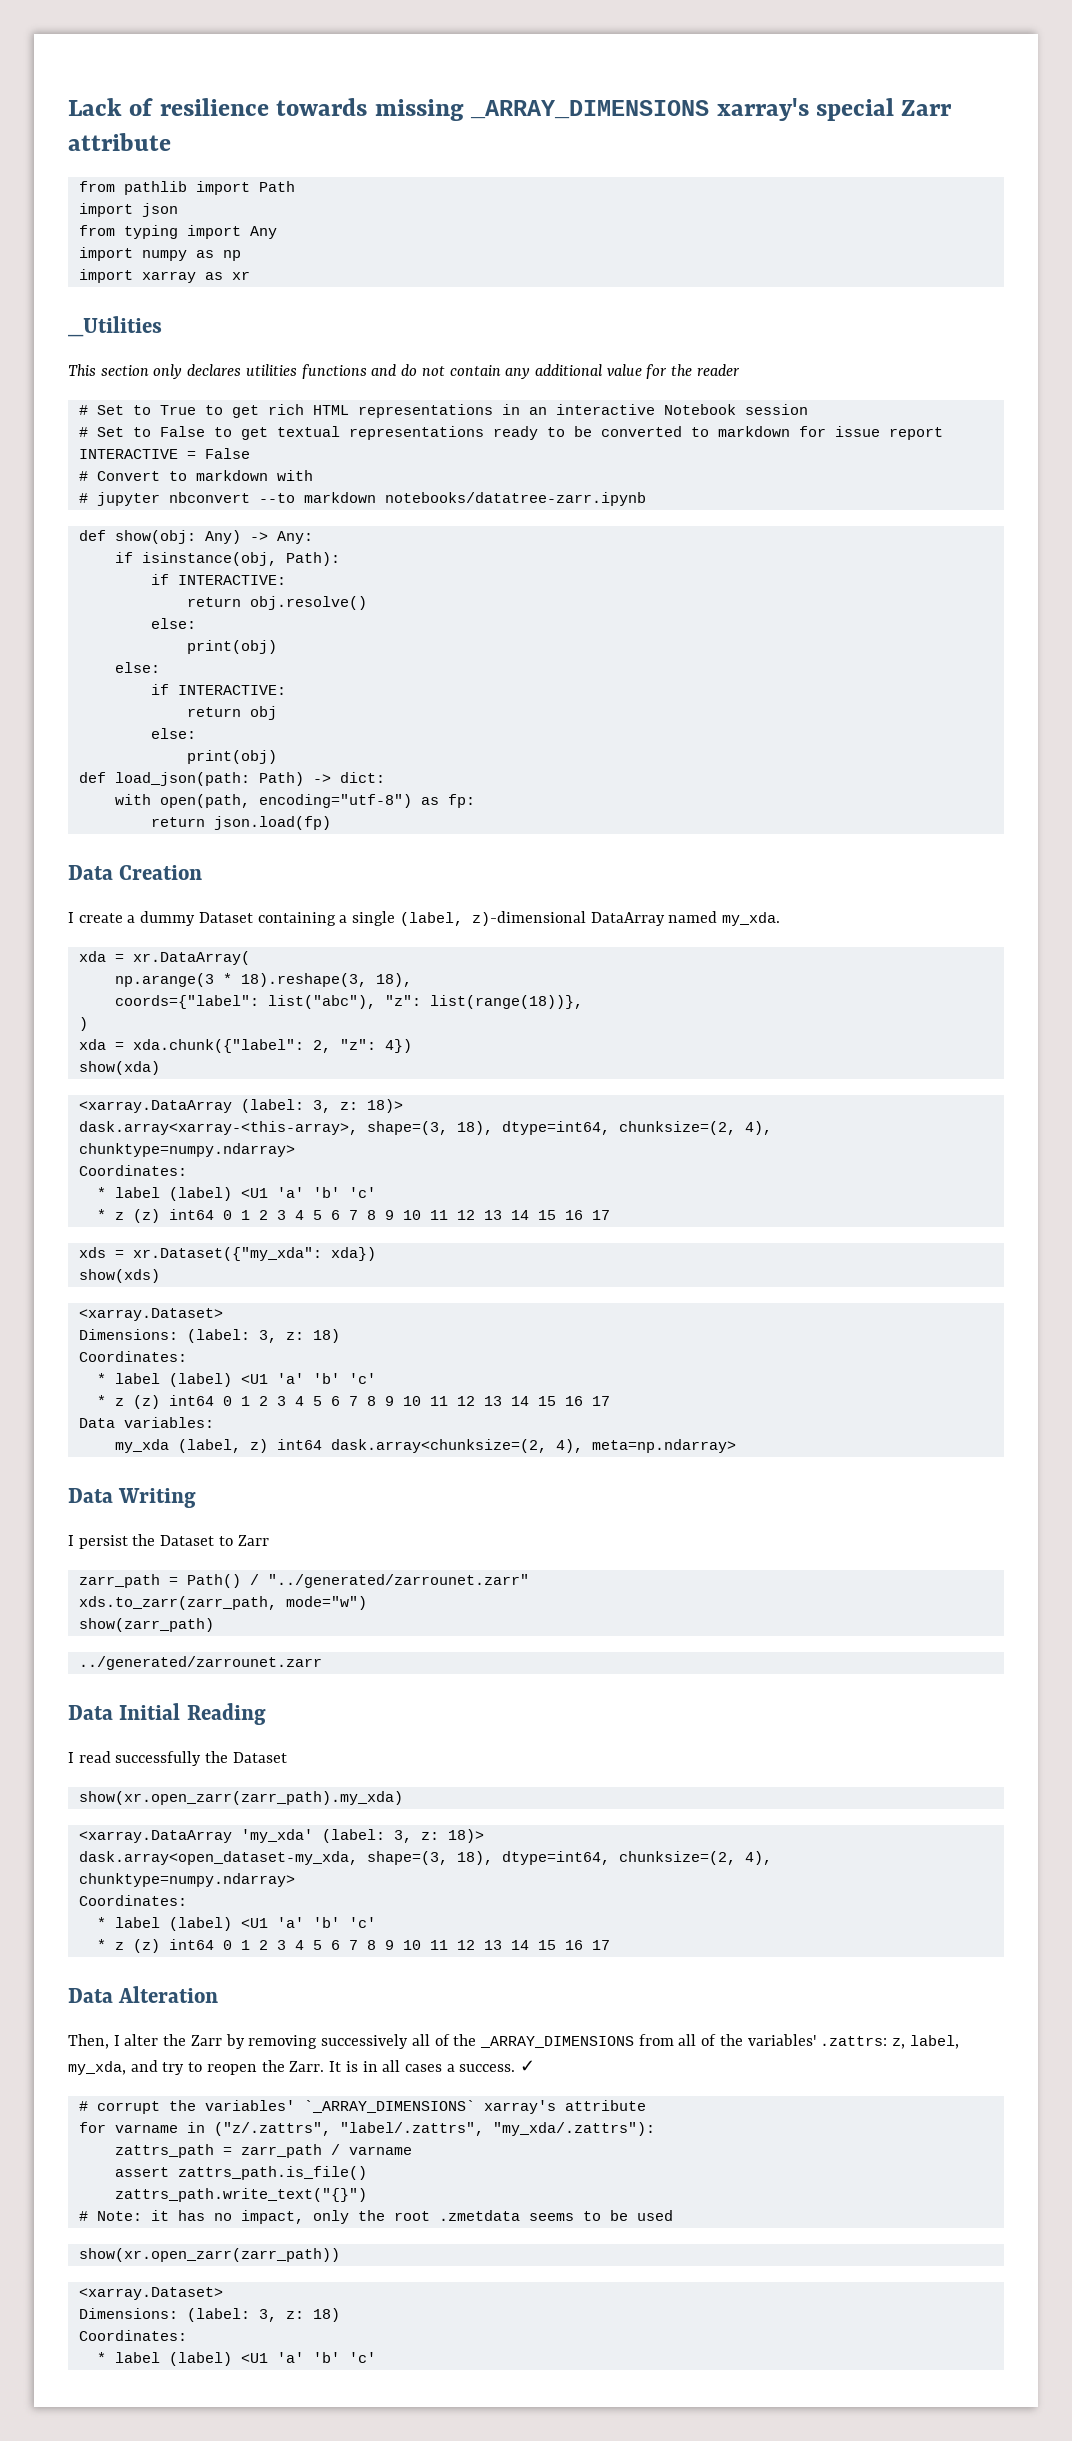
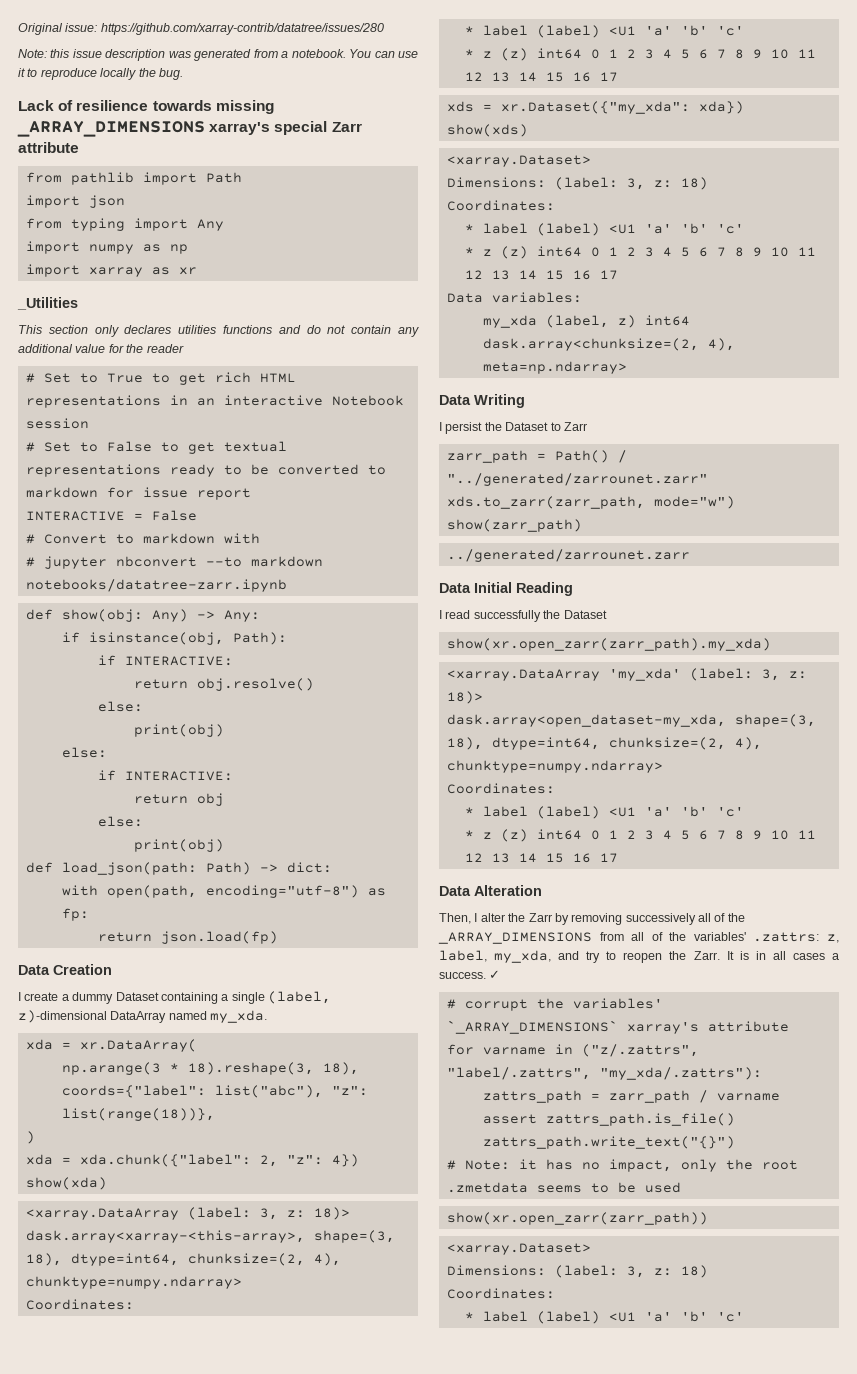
(68, 107) none -> [18,23,384,35] [18,49,418,61] [18,68,183,80] Original issue: https://github.com/xarray-contrib/datatree/issues/280 // Note: this issue description was generated from a notebook. You can use it to reproduce locally the bug. //

